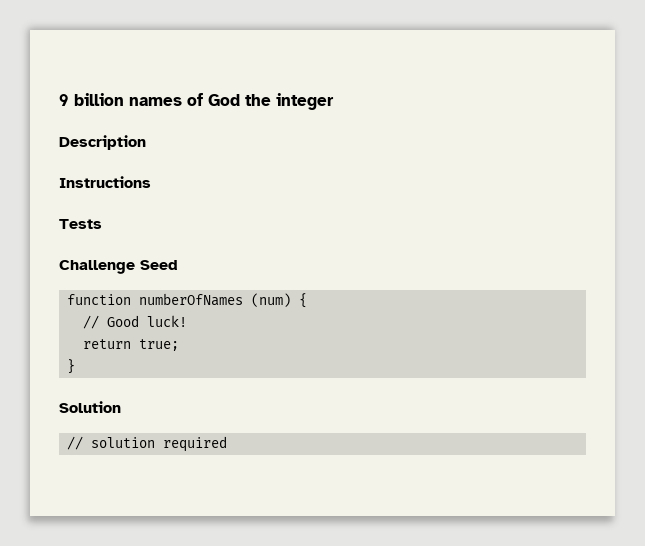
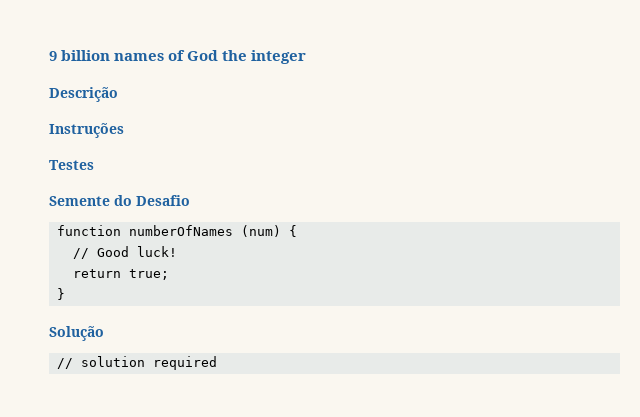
[59,135,146,150] [59,176,151,188] [59,219,102,229] [59,260,178,274] Description // Instructions // Tests // Challenge Seed -> [49,87,118,102] [49,123,124,138] [49,160,94,170] [49,195,190,206] Descrição // Instruções // Testes // Semente do Desafio
[59,401,121,413] Solution -> [49,326,104,341] Solução

